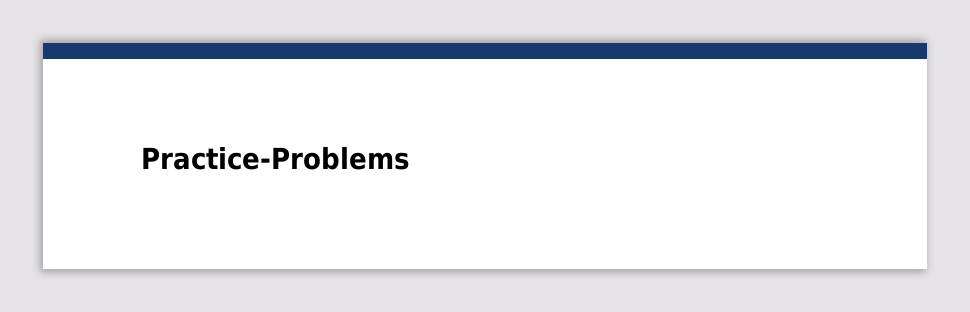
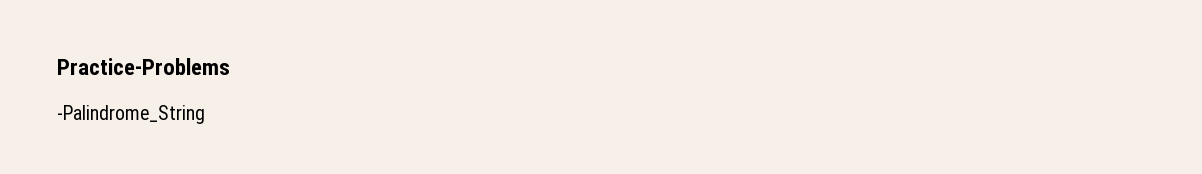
(410, 158) none -> [57,105,205,124] // -Palindrome_String

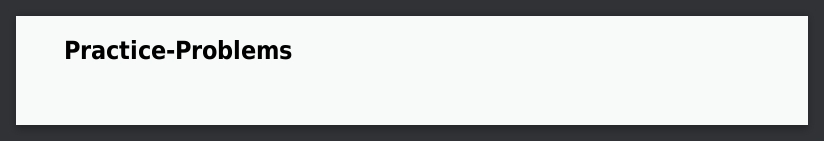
[57,105,205,124] // -Palindrome_String -> (292, 50) none

